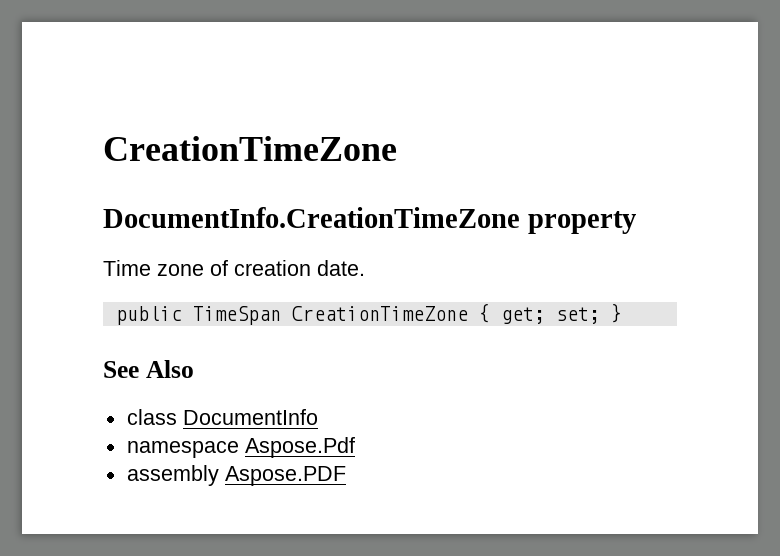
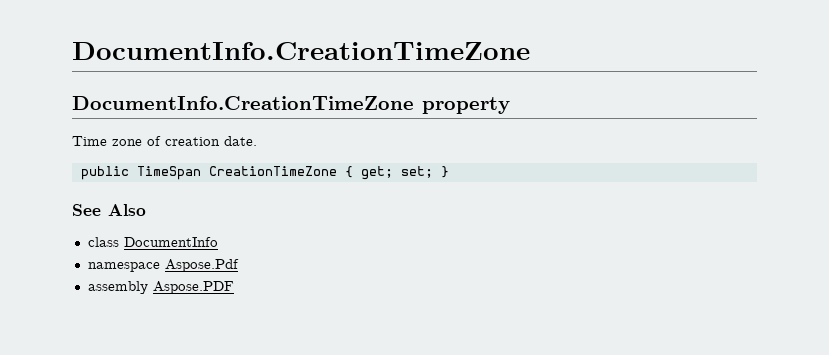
[103,136,397,161] CreationTimeZone -> [72,42,530,60] DocumentInfo.CreationTimeZone

